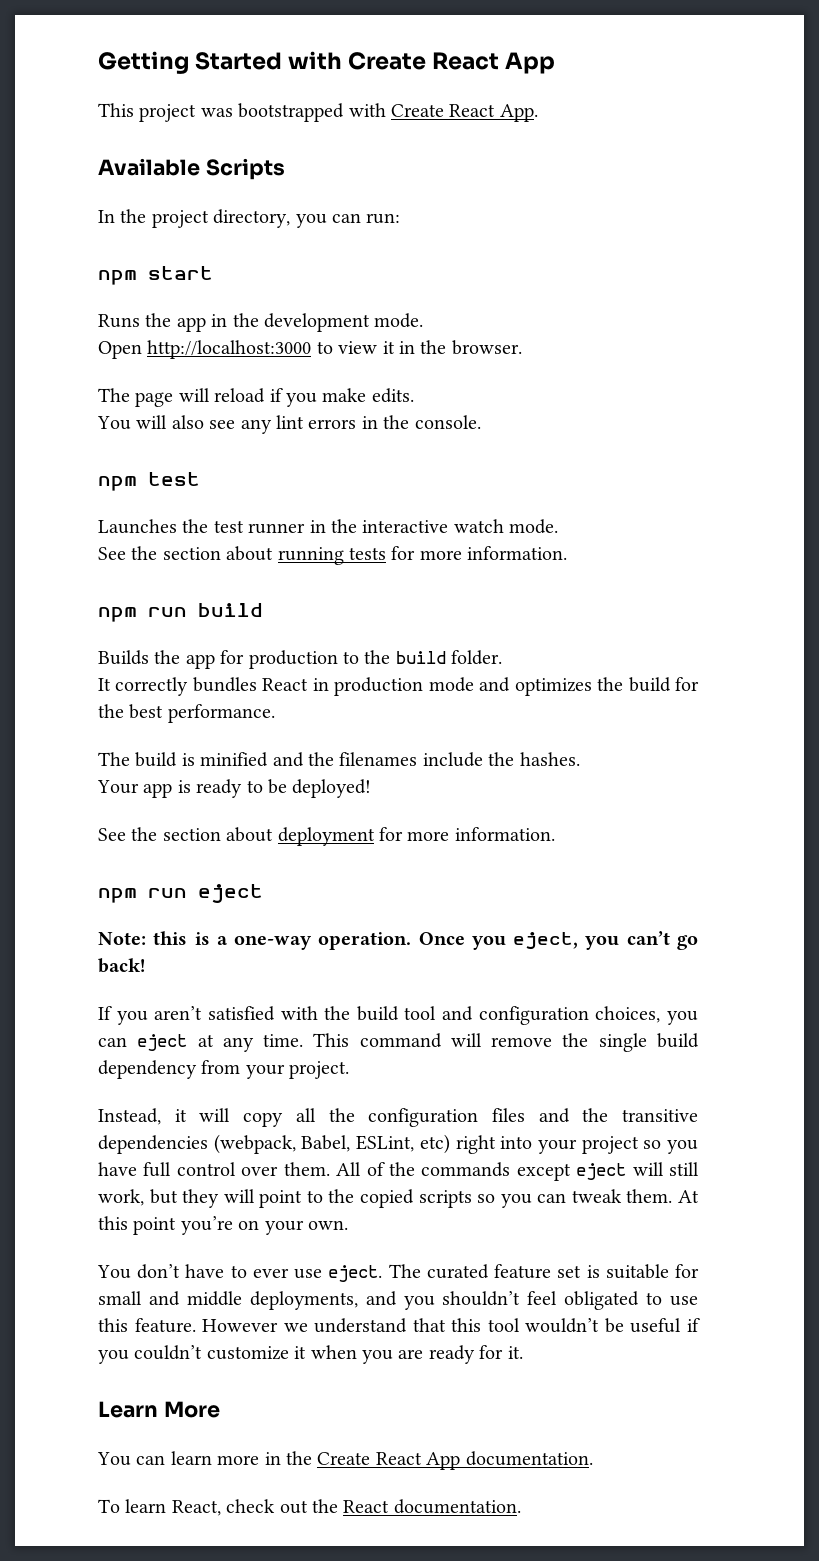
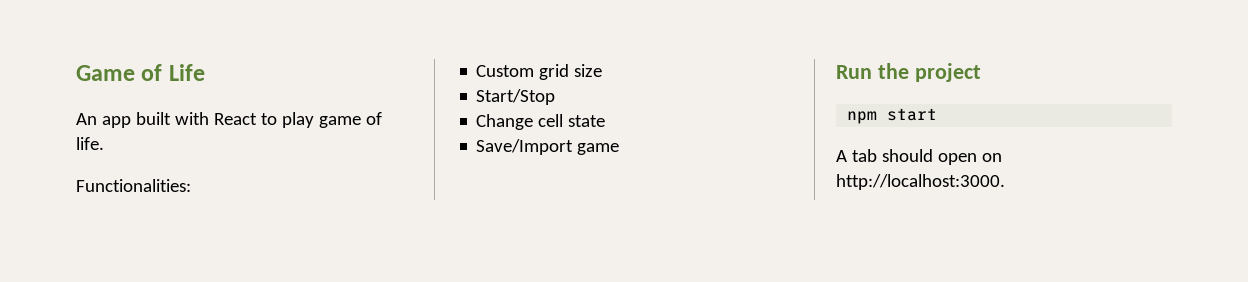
[98,51,556,74] [98,103,538,122] [98,158,285,180] [98,209,401,228] [98,266,213,285] [98,313,424,332] [98,340,522,359] [98,388,414,407] [97,415,481,434] [98,472,200,491] [98,519,559,534] [98,546,568,565] [98,603,263,622] [98,650,503,669] [98,677,699,696] [98,704,275,723] [98,752,580,767] [97,779,372,798] [98,827,555,846] [98,884,263,903] [98,931,698,950] [98,958,145,973] [98,1006,698,1025] [98,1033,699,1052] [98,1060,350,1079] [98,1108,698,1127] [98,1134,698,1154] [98,1162,699,1181] [98,1189,699,1208] [98,1216,348,1235] [97,1264,699,1282] [98,1291,698,1310] [98,1318,700,1333] [98,1345,523,1364] [98,1401,220,1418] [97,1451,593,1470] [98,1499,521,1516] Getting Started with Create React App // This project was bootstrapped with Create React App. // Available Scripts // In the project directory, you can run: // npm start // Runs the app in the development mode. // Open http://localhost:3000 to view it in the browser. // The page will reload if you make edits. // You will also see any lint errors in the console. // npm test // Launches the test runner in the interactive watch mode. // See the section about running tests for more information. // npm run build // Builds the app for production to the build folder. // It correctly bundles React in production mode and optimizes the build for the best performance. // The build is minified and the filenames include the hashes. // Your app is ready to be deployed! // See the section about deployment for more information. // npm run eject // Note: this is a one-way operation. Once you eject, you can’t go back! // If you aren’t satisfied with the build tool and configuration choices, you can eject at any time. This command will remove the single build dependency from your project. // Instead, it will copy all the configuration files and the transitive dependencies (webpack, Babel, ESLint, etc) right into your project so you have full control over them. All of the commands except eject will still work, but they will point to the copied scripts so you can tweak them. At this point you’re on your own. // You don’t have to ever use eject. The curated feature set is suitable for small and middle deployments, and you shouldn’t feel obligated to use this feature. However we understand that this tool wouldn’t be useful if you couldn’t customize it when you are ready for it. // Learn More // You can learn more in the Create React App documentation. // To learn React, check out the React documentation. -> [76,64,205,81] [76,112,382,128] [76,137,104,150] [76,179,191,192] [476,64,603,80] [476,89,556,105] [476,114,606,130] [476,139,620,155] [836,63,981,82] [847,108,938,124] [836,149,1002,165] [836,174,1005,190] Game of Life // An app built with React to play game of life. // Functionalities: // Custom grid size // Start/Stop // Change cell state // Save/Import game // Run the project // npm start // A tab should open on http://localhost:3000.

